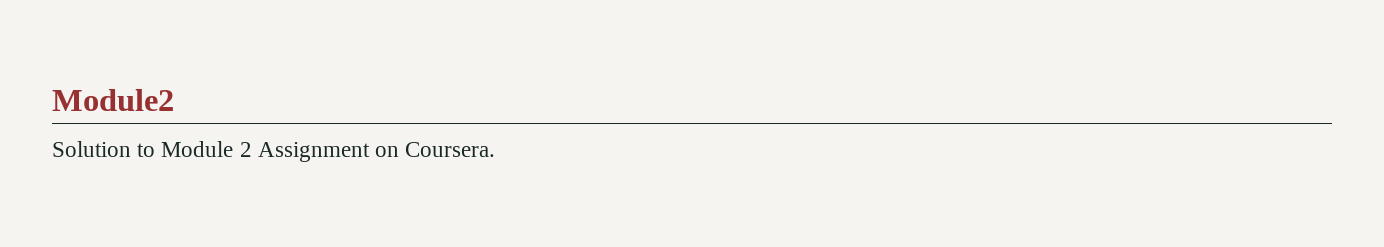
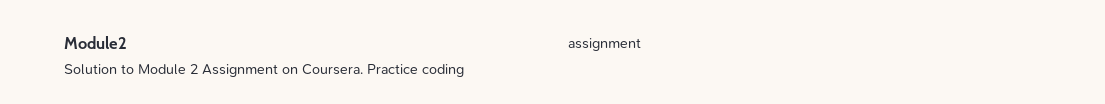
(496, 149) none -> [367,64,464,77] [568,38,641,51] Practice coding assignment

